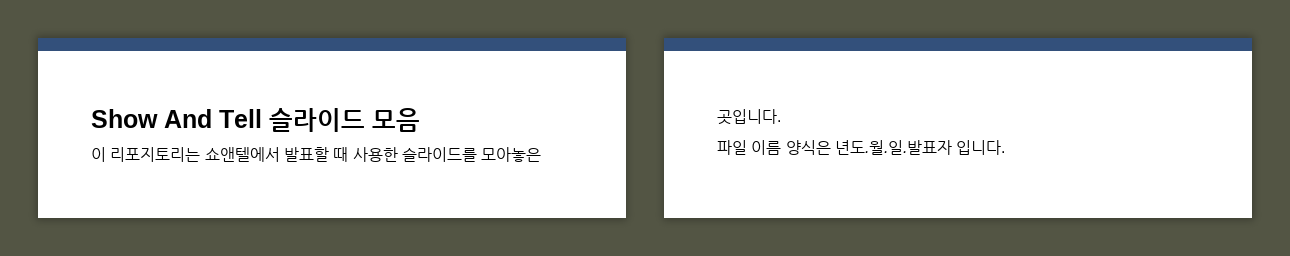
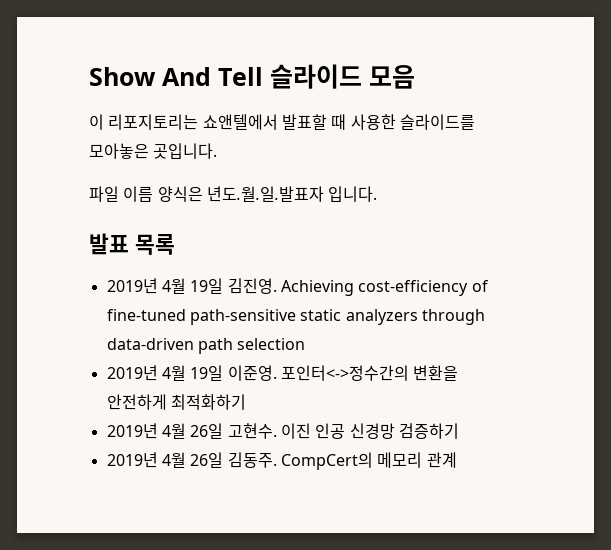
(1006, 147) none -> [89,233,175,255] [106,278,489,296] [106,309,485,325] [106,338,306,354] [106,365,459,381] [106,394,246,410] [106,423,459,439] [106,452,457,470] // 발표 목록 // 2019년 4월 19일 김진영. Achieving cost-efficiency of fine-tuned path-sensitive static analyzers through data-driven path selection // 2019년 4월 19일 이준영. 포인터<->정수간의 변환을 안전하게 최적화하기 // 2019년 4월 26일 고현수. 이진 인공 신경망 검증하기 // 2019년 4월 26일 김동주. CompCert의 메모리 관계

